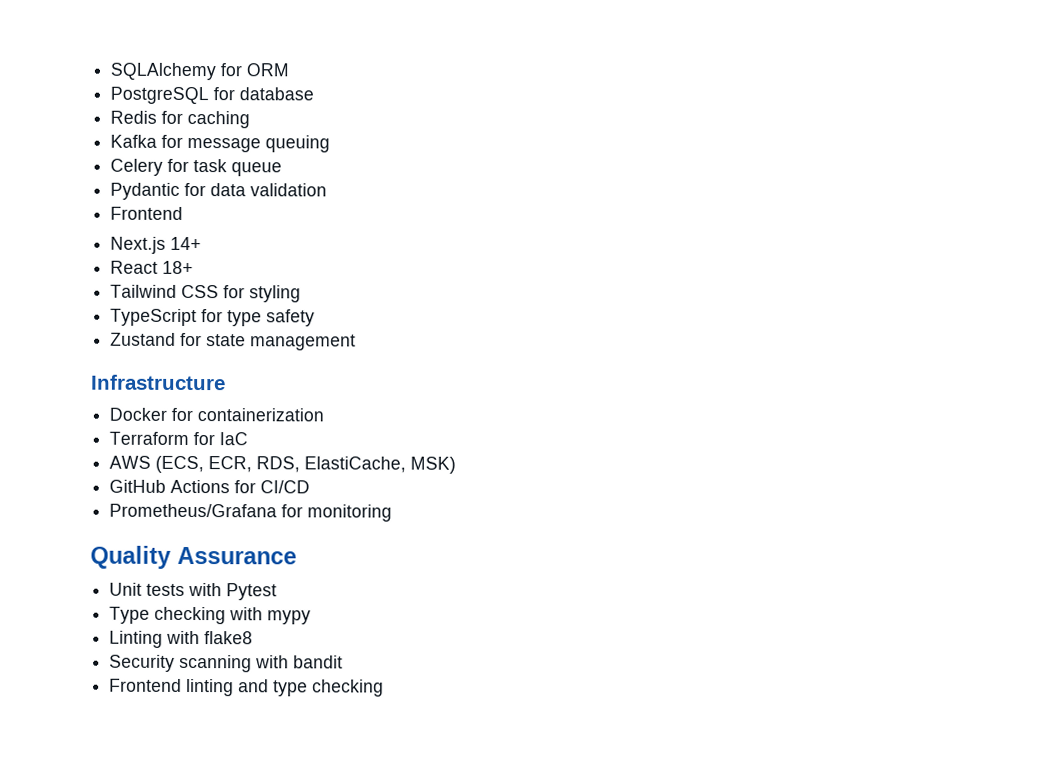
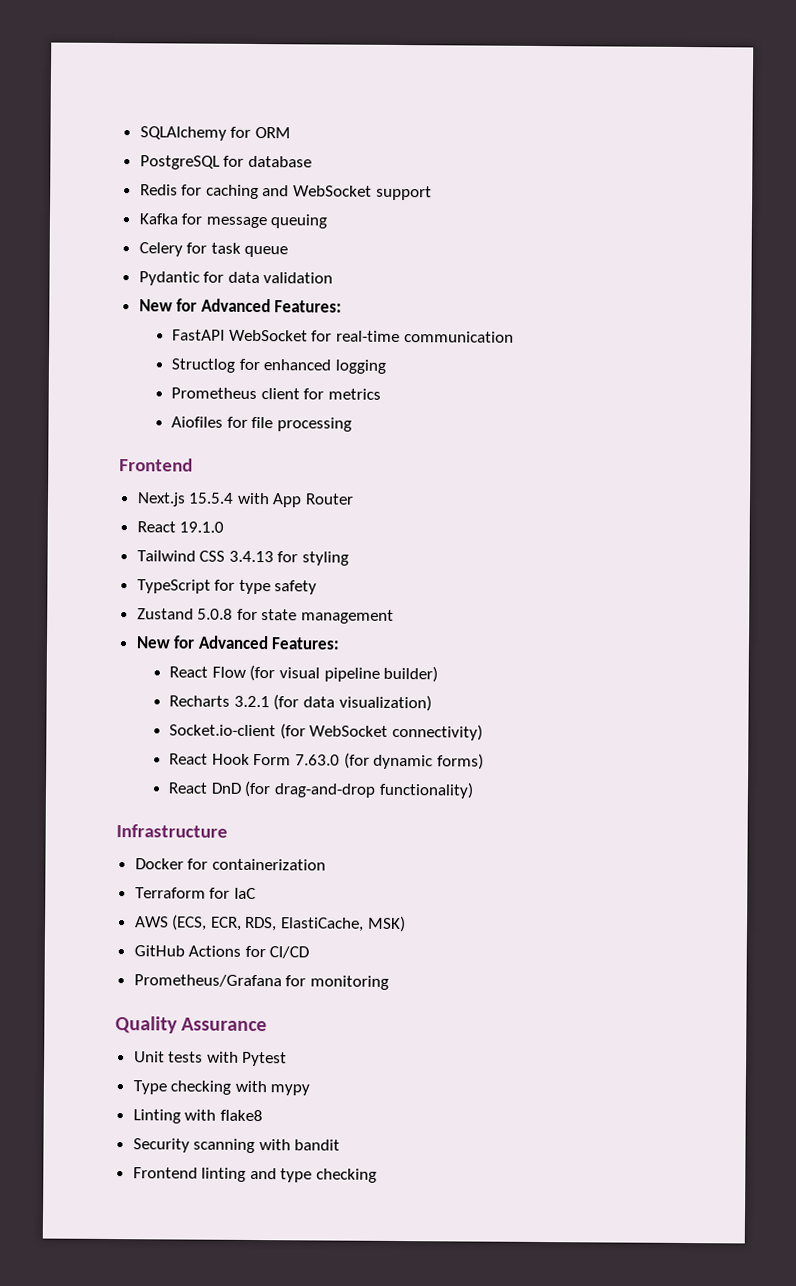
(251, 119) none -> [262,185,432,201] and WebSocket support
[110,206,184,220] [110,236,202,254] [110,260,194,275] Frontend // Next.js 14+ // React 18+ -> [138,298,343,313] [172,329,514,343] [171,358,386,374] [171,387,381,400] [171,416,352,432] [119,458,193,472] [136,492,355,508] [136,521,225,533] New for Advanced Features: // FastAPI WebSocket for real-time communication // Structlog for enhanced logging // Prometheus client for metrics // Aiofiles for file processing // Frontend // Next.js 15.5.4 with App Router // React 19.1.0
(220, 291) none -> [228,550,274,563] 3.4.13
(177, 339) none -> [197,608,234,620] 5.0.8
(357, 342) none -> [135,635,341,650] [169,664,439,683] [169,694,432,712] [169,723,483,741] [169,752,484,770] [168,780,474,799] // New for Advanced Features: // React Flow (for visual pipeline builder) // Recharts 3.2.1 (for data visualization) // Socket.io-client (for WebSocket connectivity) // React Hook Form 7.63.0 (for dynamic forms) // React DnD (for drag-and-drop functionality)

